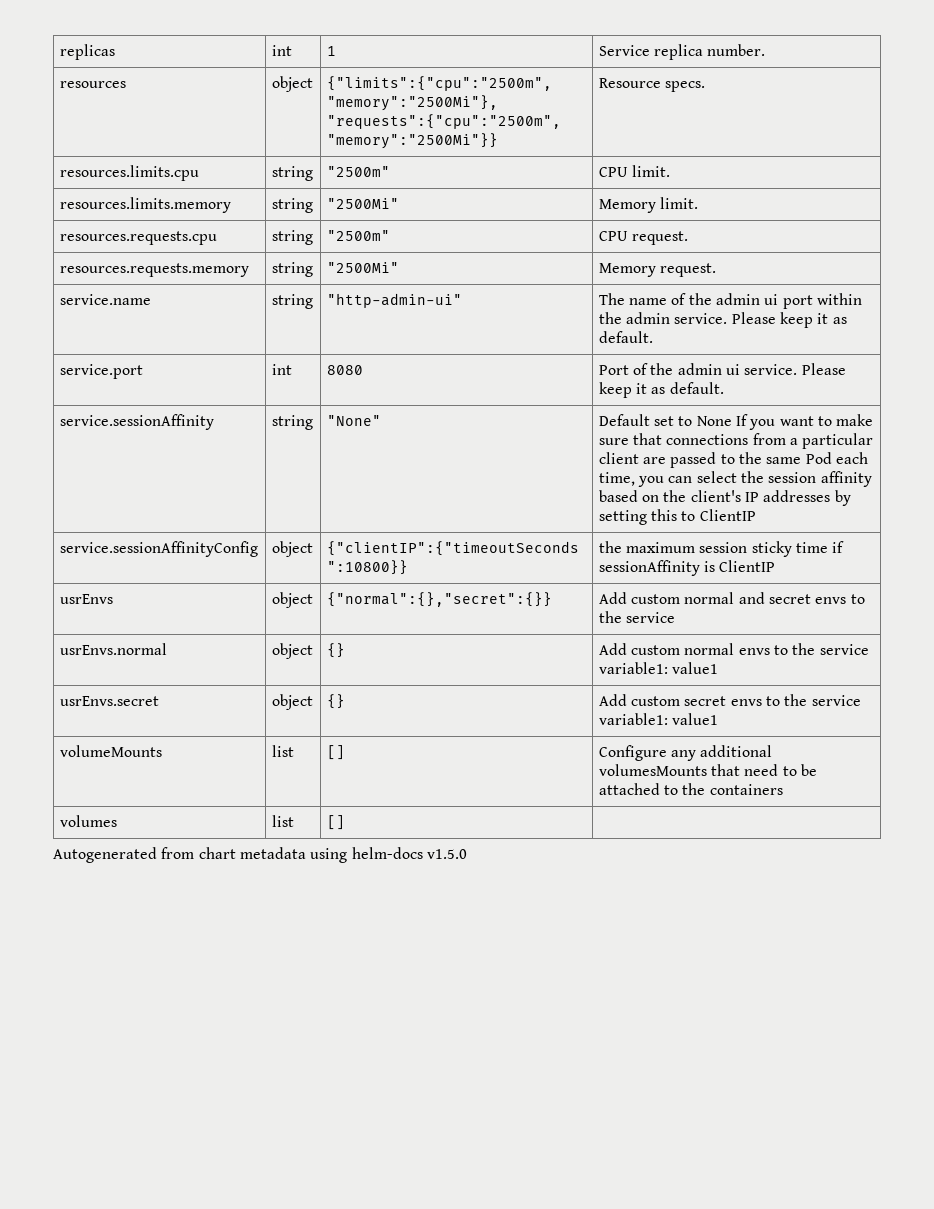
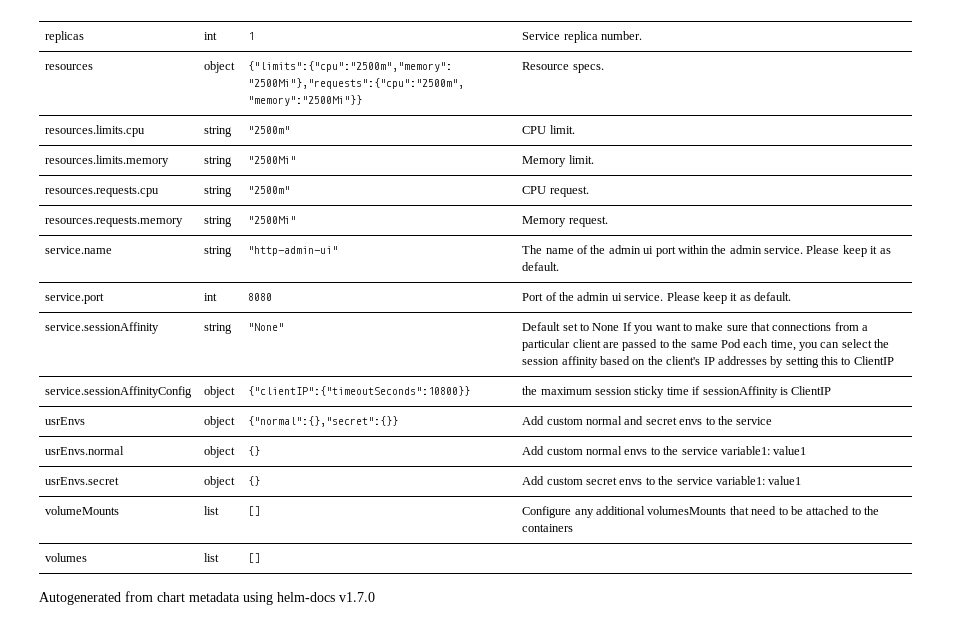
[426,849,467,859] v1.5.0 -> [339,592,375,602] v1.7.0

